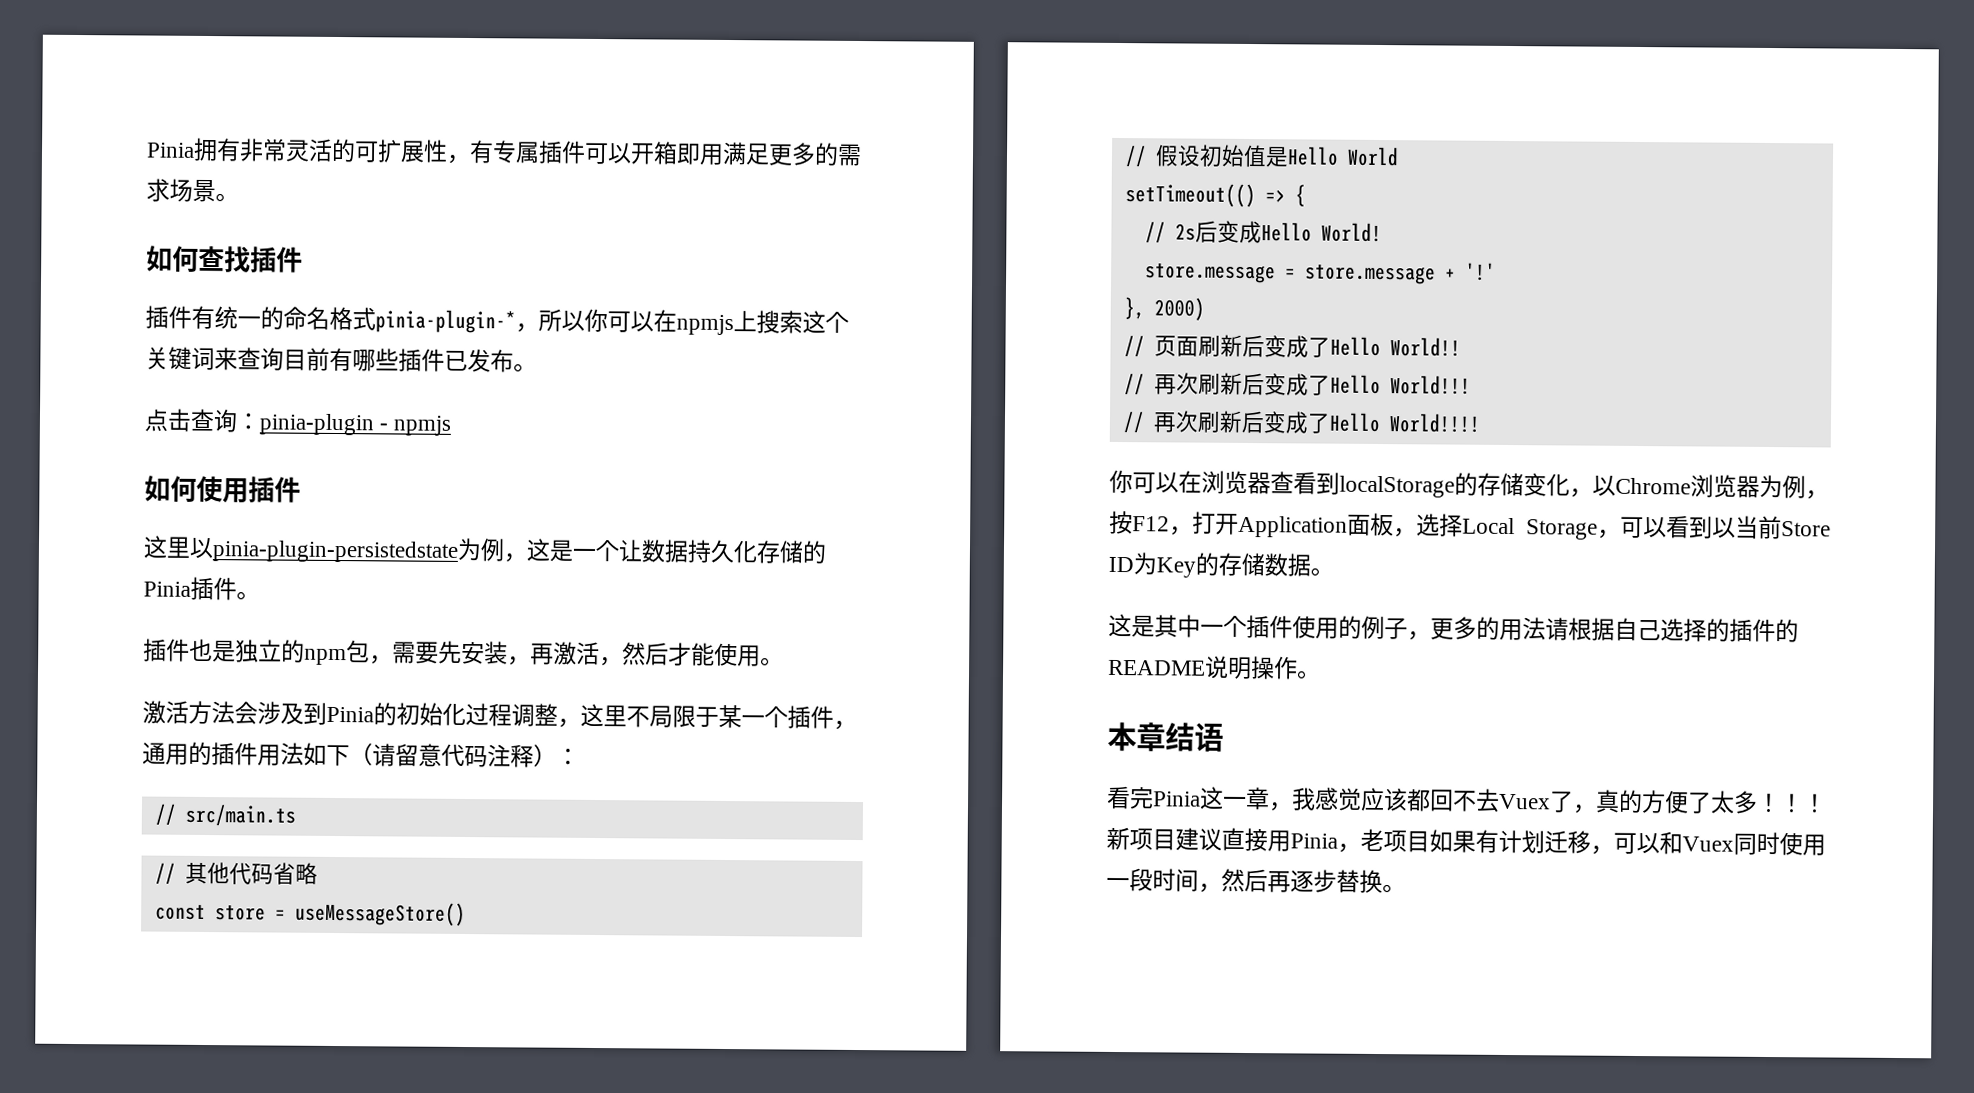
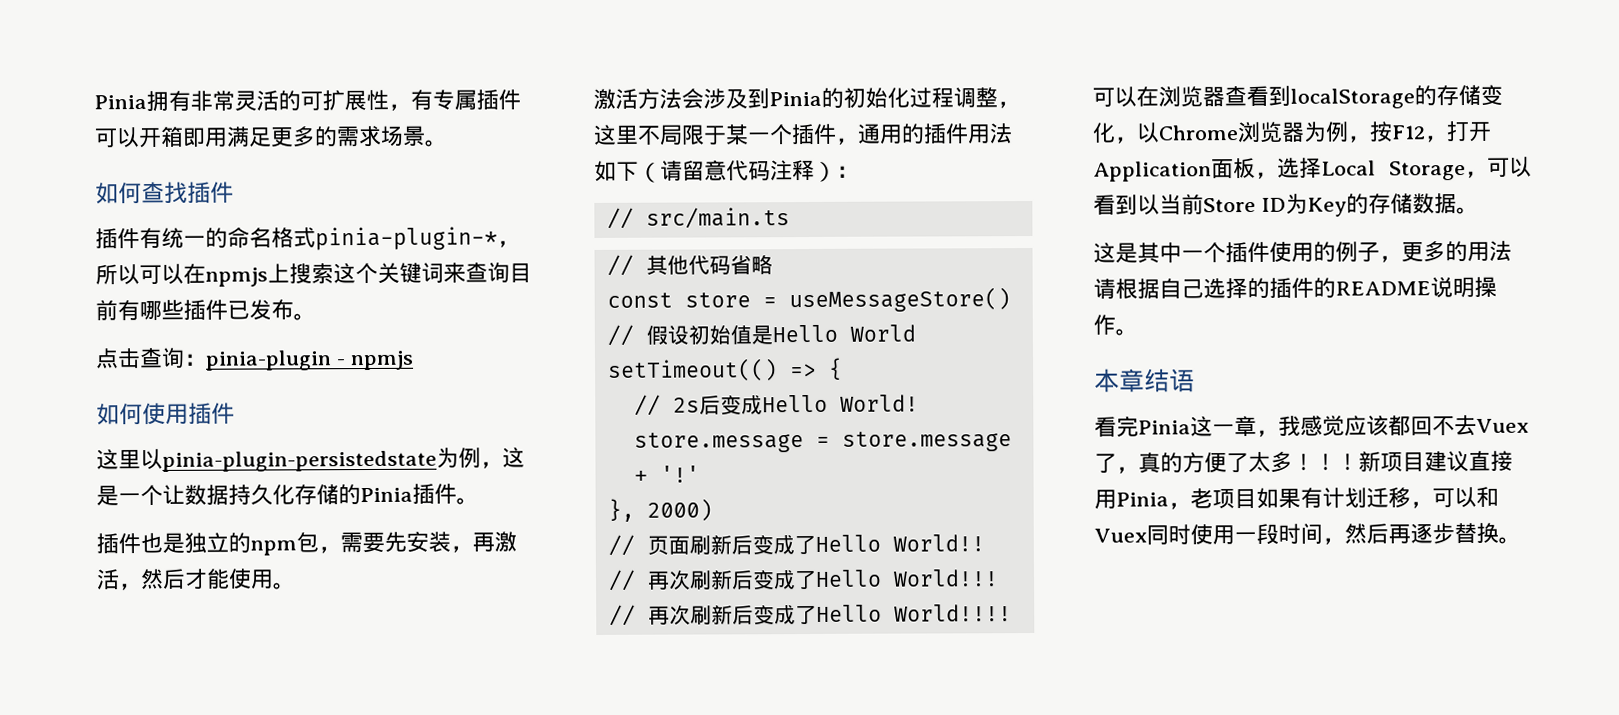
[584,308,608,333] 你 -> (140, 274) none
[1109,469,1133,494] 你 -> (1012, 613) none

